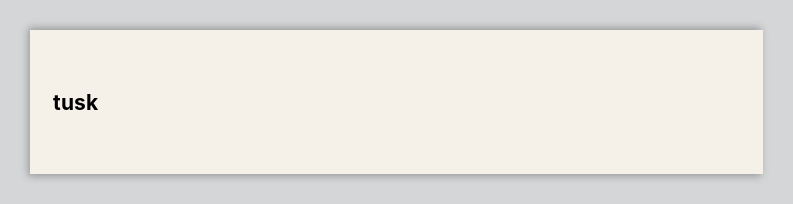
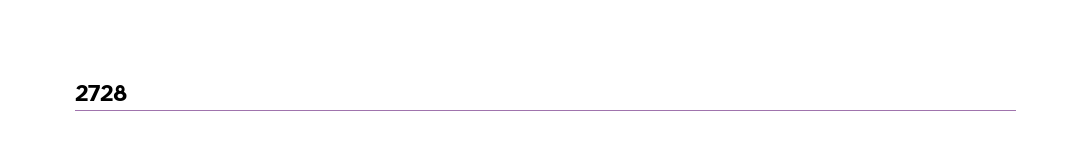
[53,94,99,110] tusk -> [75,85,127,101] 2728

